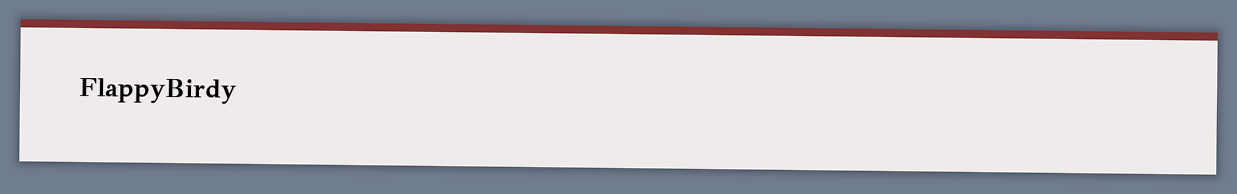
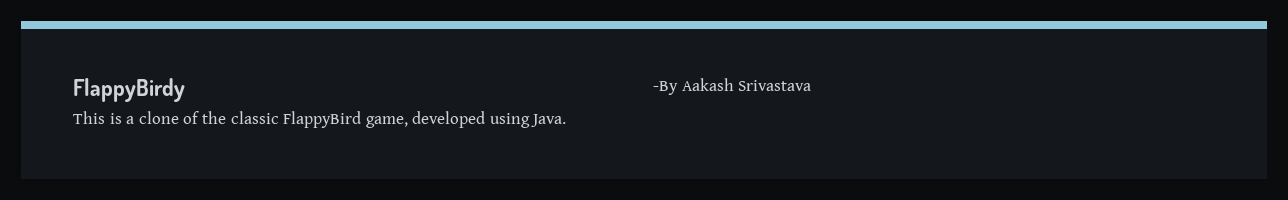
(237, 91) none -> [73,111,567,128] [653,78,812,95] // This is a clone of the classic FlappyBird game, developed using Java. // -By Aakash Srivastava

